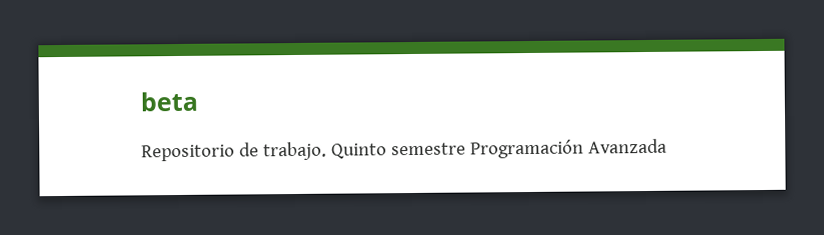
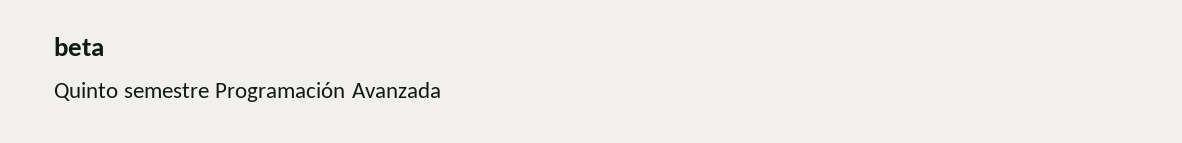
[141,141,327,162] Repositorio de trabajo. -> (104, 46) none

